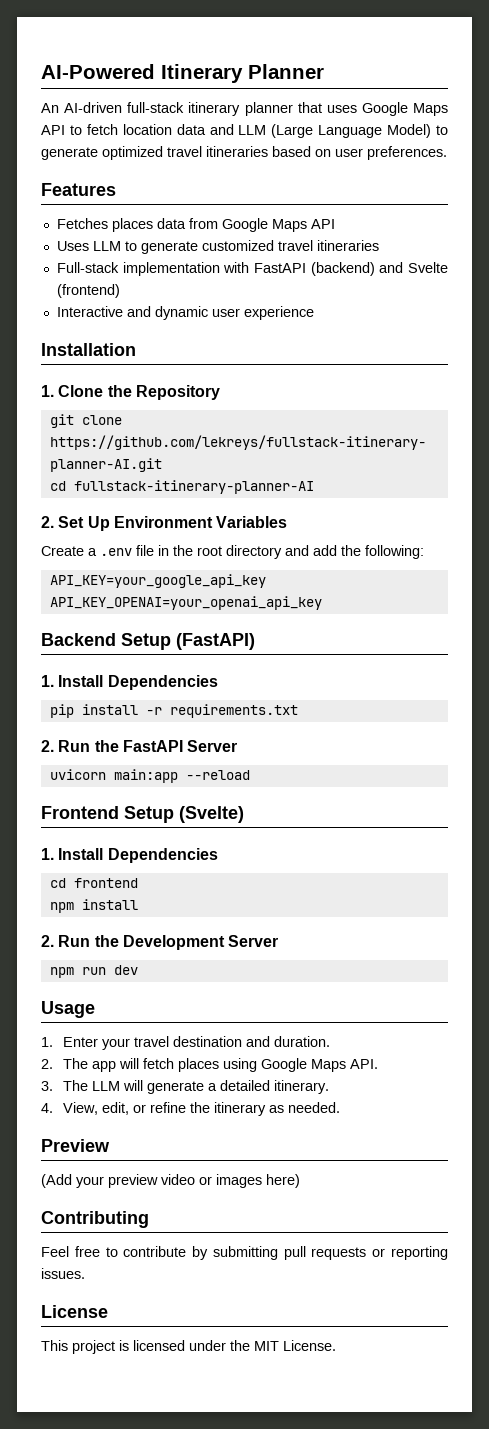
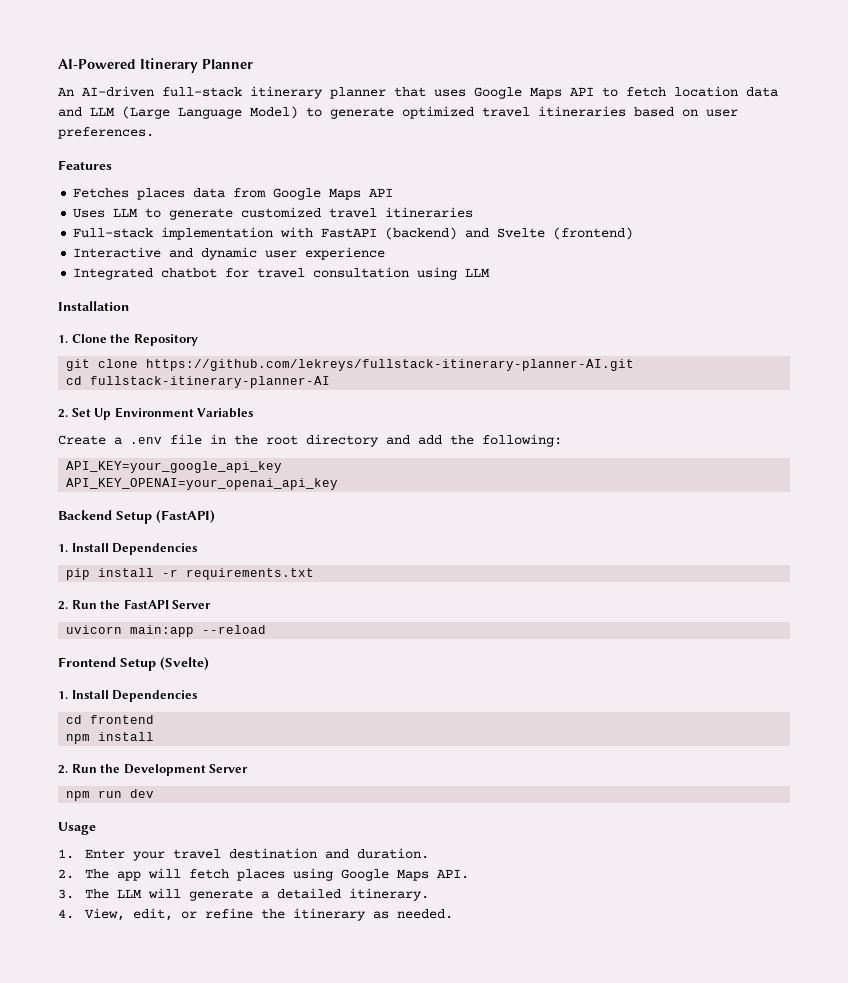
(314, 313) none -> [73,267,491,280] // Integrated chatbot for travel consultation using LLM
[41,1139,110,1152] [41,1174,300,1188] [41,1211,149,1228] [41,1246,448,1260] [41,1268,85,1279] [41,1305,108,1318] [41,1340,336,1354] // Preview // (Add your preview video or images here) // Contributing // Feel free to contribute by submitting pull requests or reporting issues. // License // This project is licensed under the MIT License. -> (454, 914) none

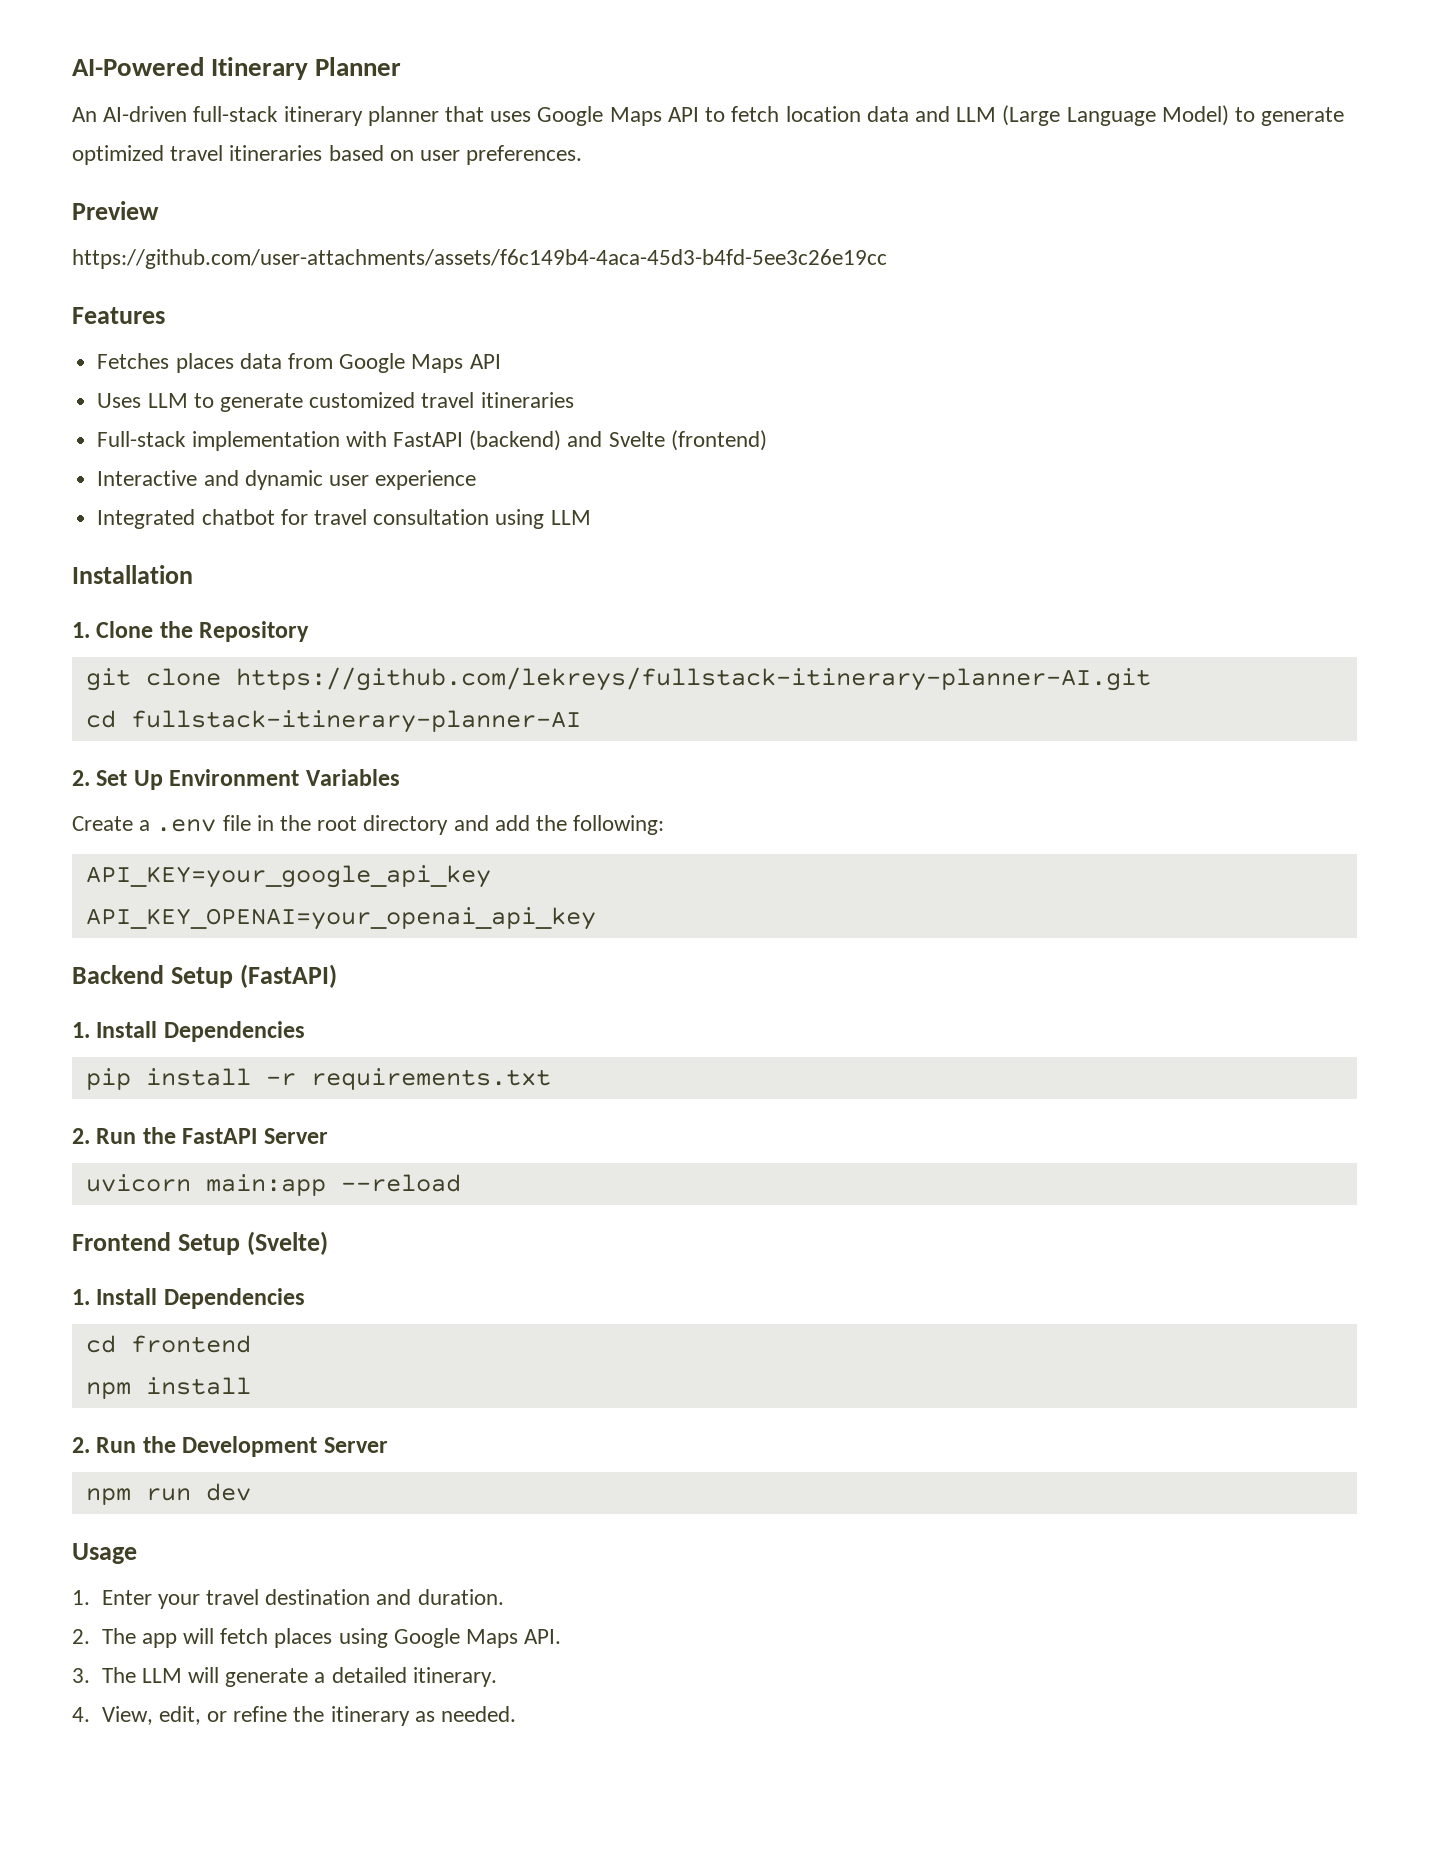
(154, 133) none -> [72,201,159,220] [72,249,887,269] // Preview // https://github.com/user-attachments/assets/f6c149b4-4aca-45d3-b4fd-5ee3c26e19cc

